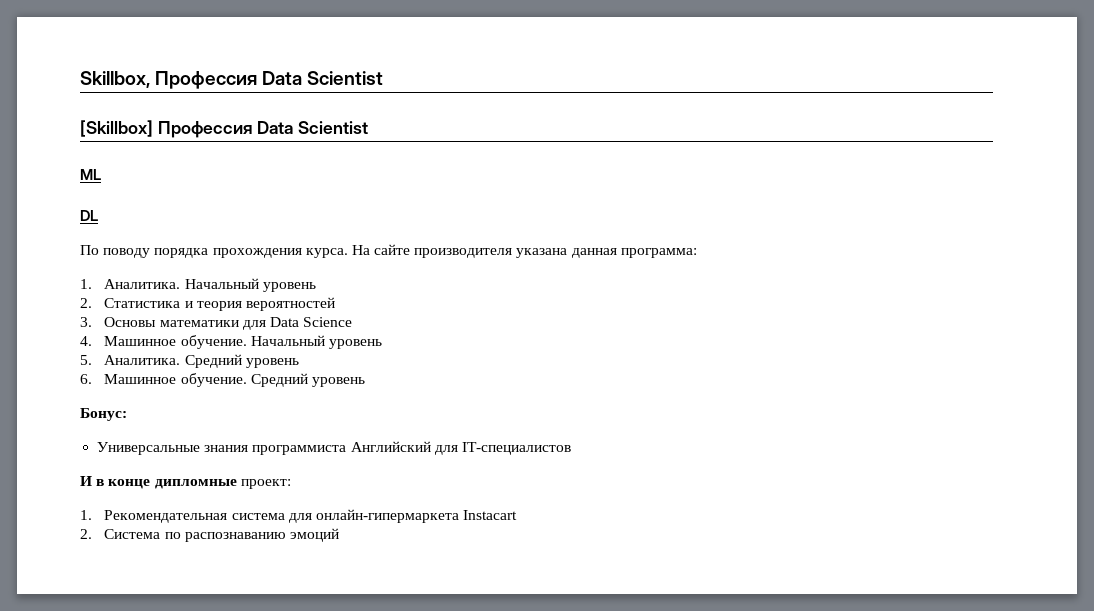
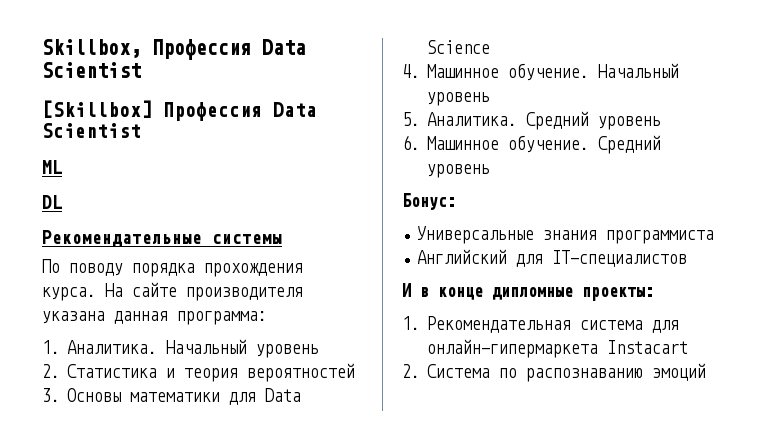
(98, 215) none -> [42,230,282,247] // Рекомендательные системы
(347, 450) none -> (715, 237) //
[240,479,291,489] проект: -> [582,287,654,301] проекты:

